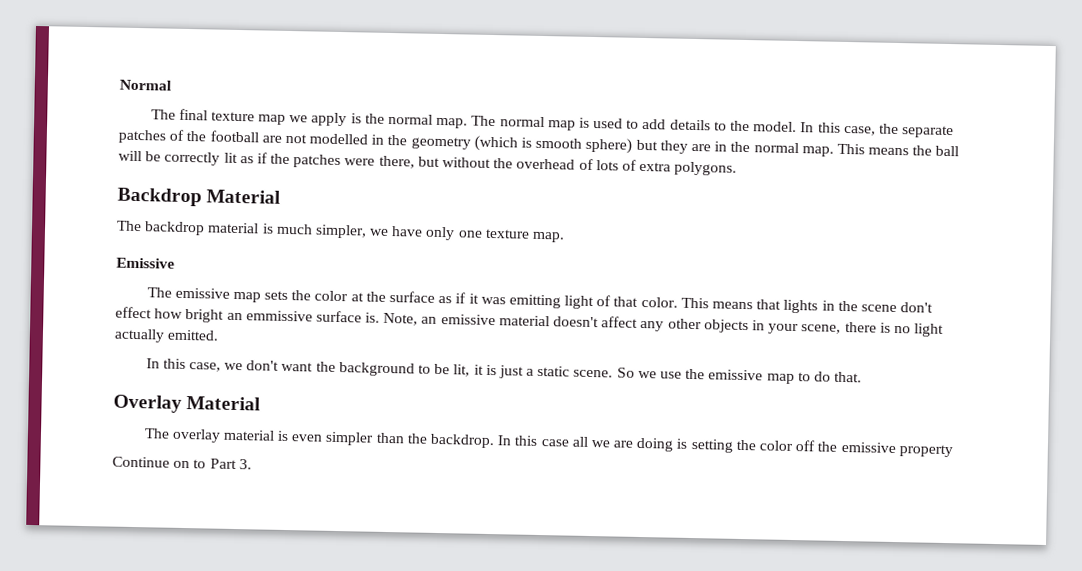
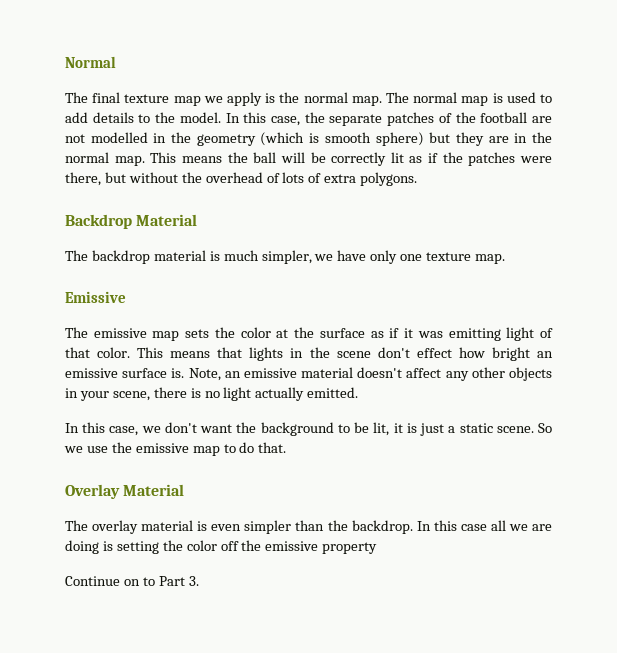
[245,310,313,322] emmissive -> [65,368,118,378] emissive

